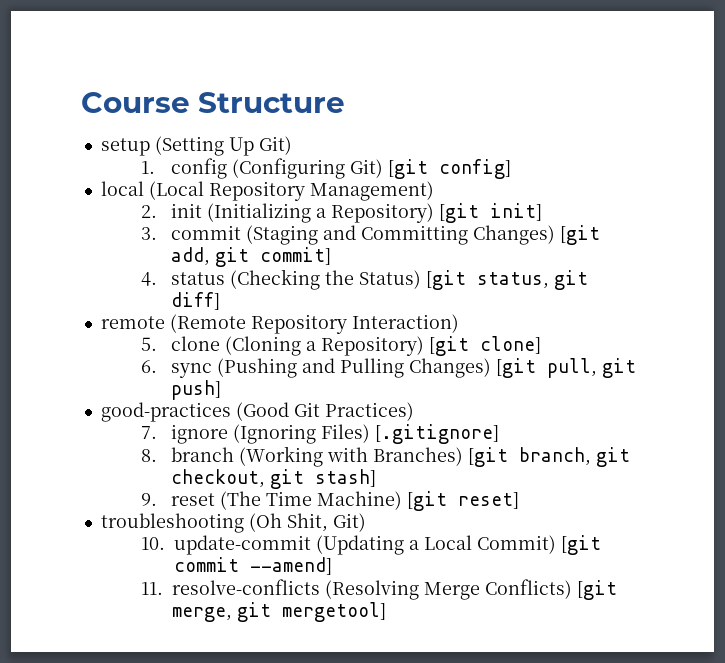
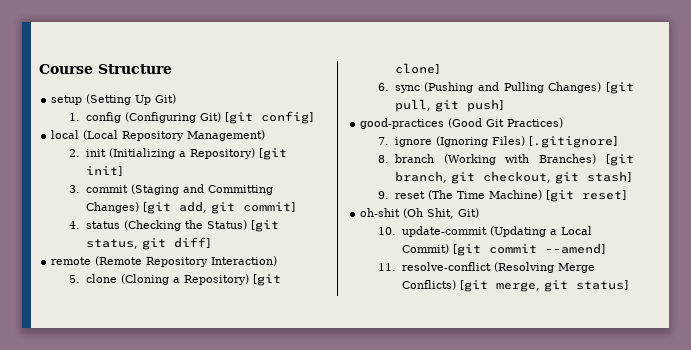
[100,513,244,533] troubleshooting -> [360,208,401,217] oh-shit
[172,579,321,595] resolve-conflicts -> [401,262,491,271] resolve-conflict
[282,602,387,622] mergetool] -> [575,280,628,290] status]

